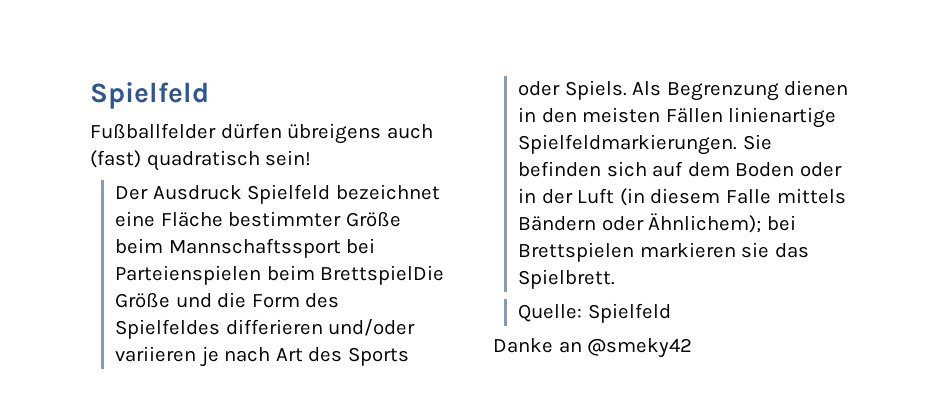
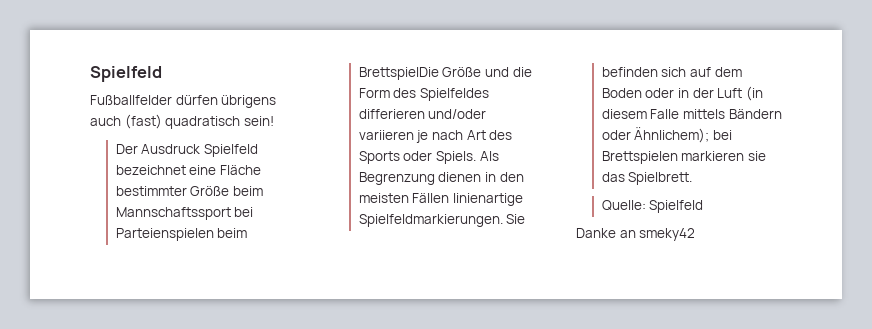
[287,123,382,144] übreigens -> [221,95,277,108] übrigens
[587,338,693,358] @smeky42 -> [639,228,696,241] smeky42

